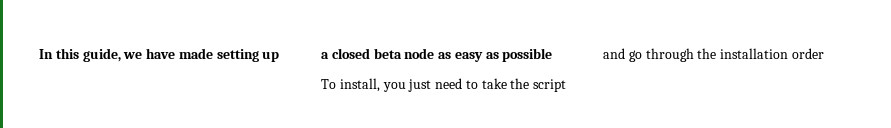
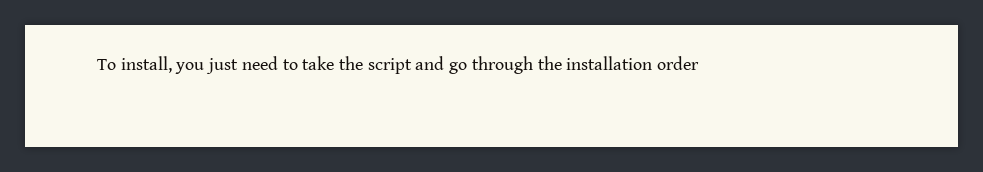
[39,48,553,62] In this guide, we have made setting up a closed beta node as easy as possible // -> (96, 64) none

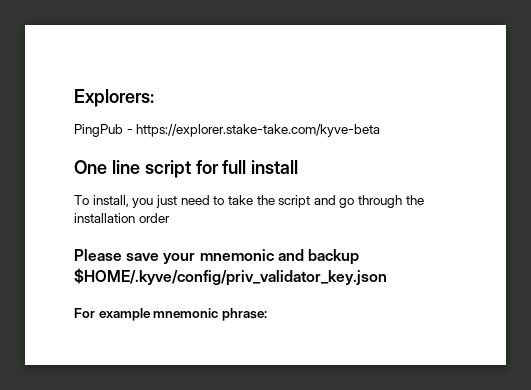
(96, 64) none -> [74,89,154,107] [74,124,381,137] [74,160,299,178] Explorers: // PingPub - https://explorer.stake-take.com/kyve-beta // One line script for full install //
(700, 63) none -> [74,249,359,265] [74,268,387,286] [74,308,267,321] // Please save your mnemonic and backup $HOME/.kyve/config/priv_validator_key.json // For example mnemonic phrase:

